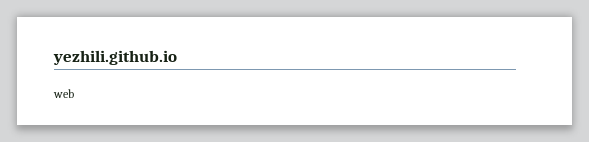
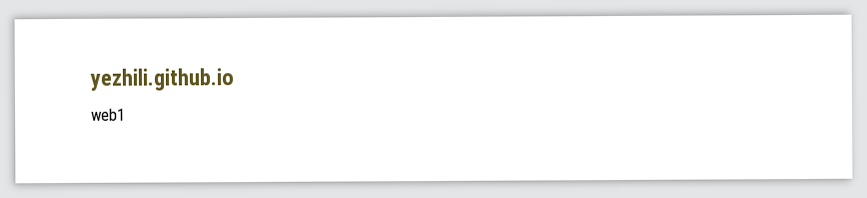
[53,89,74,98] web -> [91,108,126,121] web1

